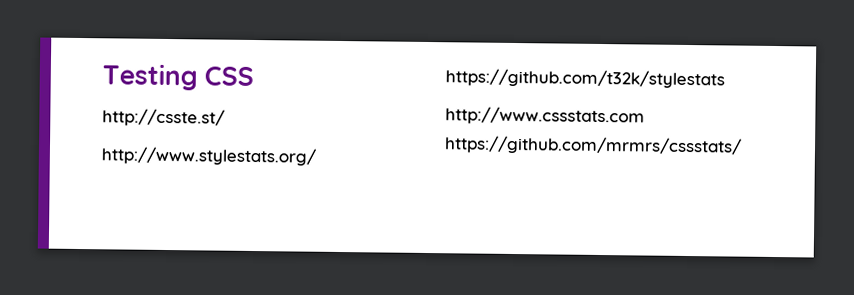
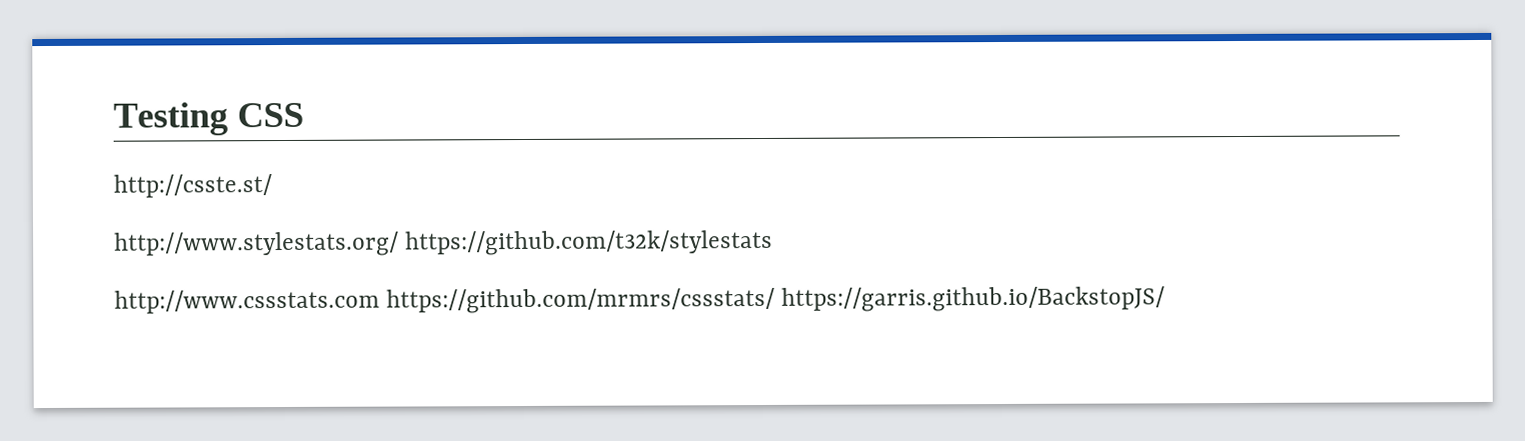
(742, 145) none -> [781,286,1166,312] https://garris.github.io/BackstopJS/

